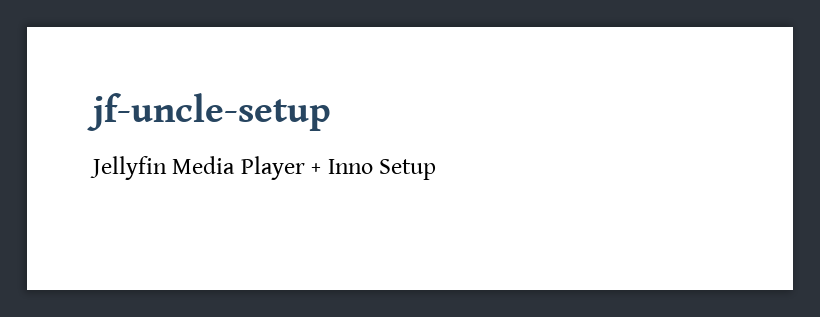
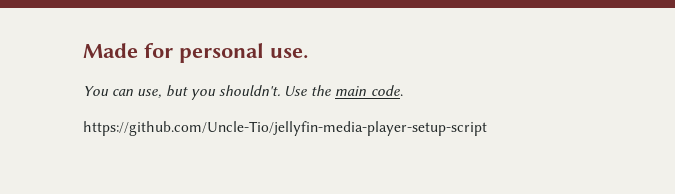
[87,93,331,131] [90,156,437,180] jf-uncle-setup // Jellyfin Media Player + Inno Setup -> [83,43,308,63] [83,85,403,100] [83,121,487,136] Made for personal use. // You can use, but you shouldn't. Use the main code. // https://github.com/Uncle-Tio/jellyfin-media-player-setup-script

